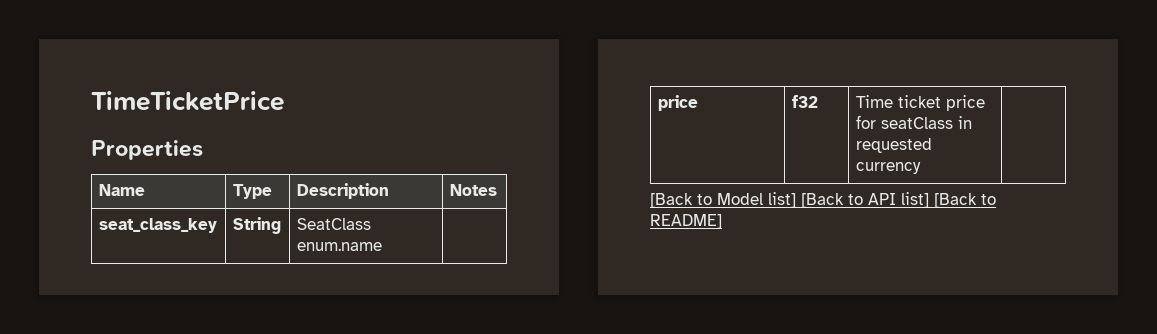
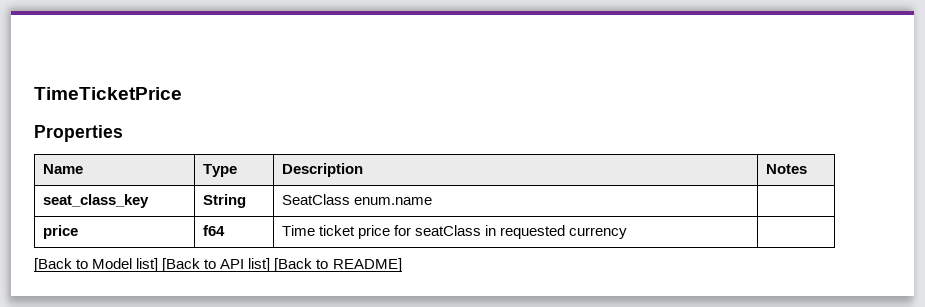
[791,95,818,108] f32 -> [202,225,225,236] f64

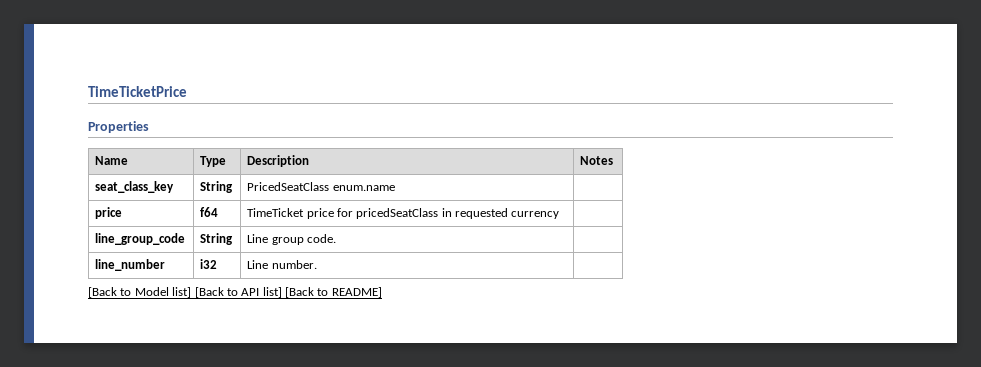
[281,194,350,205] SeatClass -> [247,182,330,191] PricedSeatClass
[281,225,355,236] Time ticket -> [247,208,305,217] TimeTicket
[414,225,481,236] seatClass -> [356,208,439,219] pricedSeatClass
(627, 233) none -> [95,233,186,245] [200,233,234,245] [247,234,336,245] [95,259,166,271] [200,259,218,269] [247,260,317,269] // line_group_code | String | Line group code. | // line_number | i32 | Line number. |

